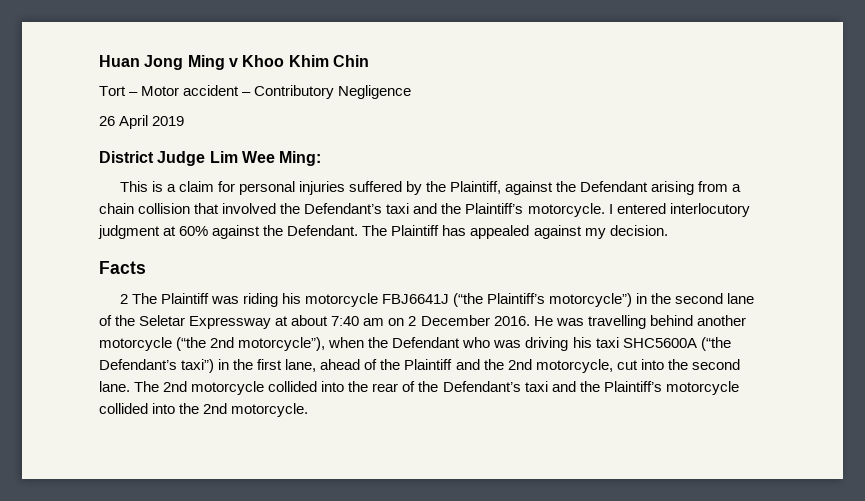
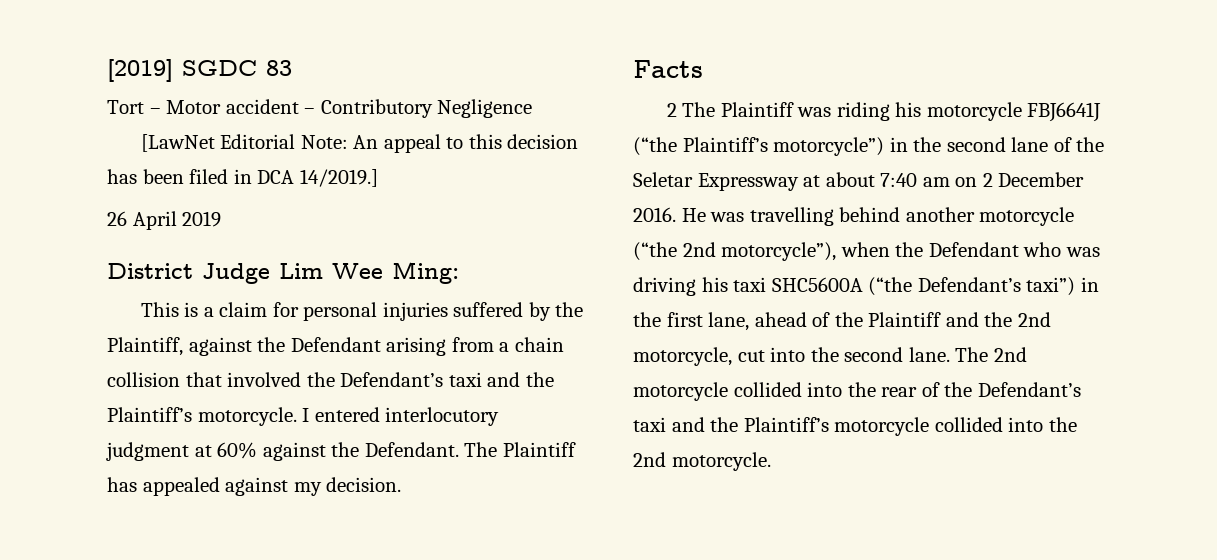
[99,55,369,70] Huan Jong Ming v Khoo Khim Chin -> [107,59,292,82] [2019] SGDC 83
(412, 92) none -> [140,134,579,153] [107,169,378,187] // [LawNet Editorial Note: An appeal to this decision has been filed in DCA 14/2019.]

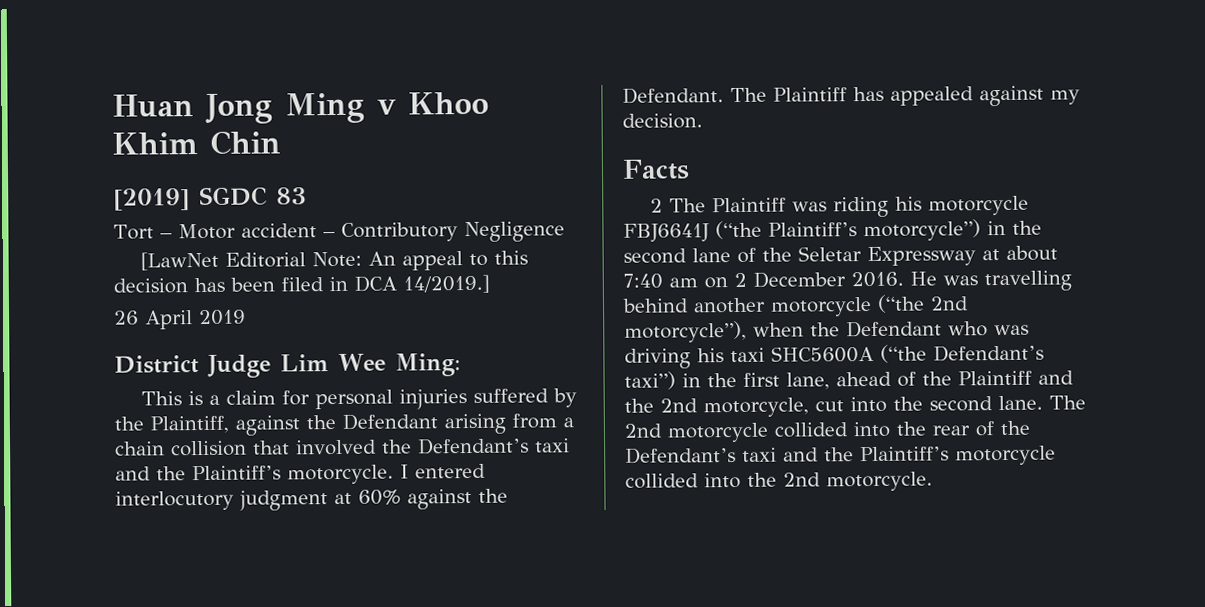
(107, 70) none -> [112,91,489,124] [112,130,281,155] Huan Jong Ming v Khoo Khim Chin //

